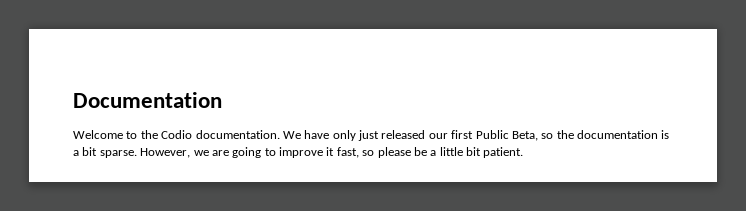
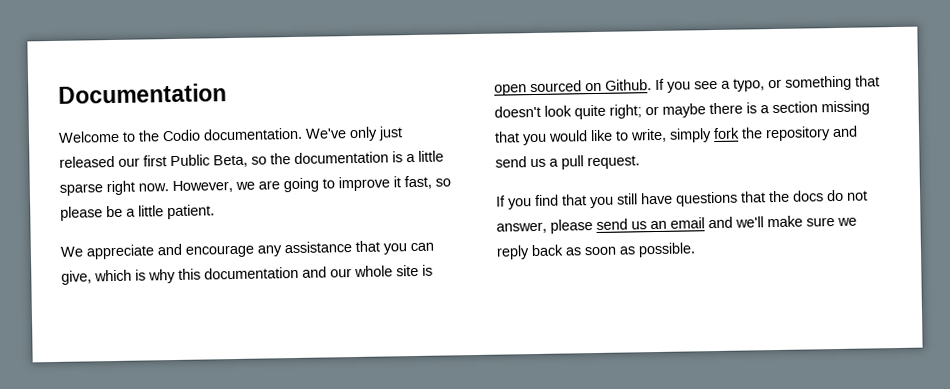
[282,130,330,139] We have -> [305,128,347,139] We've
[82,147,137,158] bit sparse. -> [418,150,444,162] [59,180,169,196] little sparse right now.
[466,147,481,156] bit -> (164, 211) none
(524, 152) none -> [60,240,434,260] [61,264,433,285] [494,75,880,96] [494,100,870,120] [494,125,858,146] [495,155,640,170] [496,189,868,210] [496,215,857,234] [496,242,696,260] // We appreciate and encourage any assistance that you can give, which is why this documentation and our whole site is open sourced on Github. If you see a typo, or something that doesn't look quite right; or maybe there is a section missing that you would like to write, simply fork the repository and send us a pull request. // If you find that you still have questions that the docs do not answer, please send us an email and we'll make sure we reply back as soon as possible.

